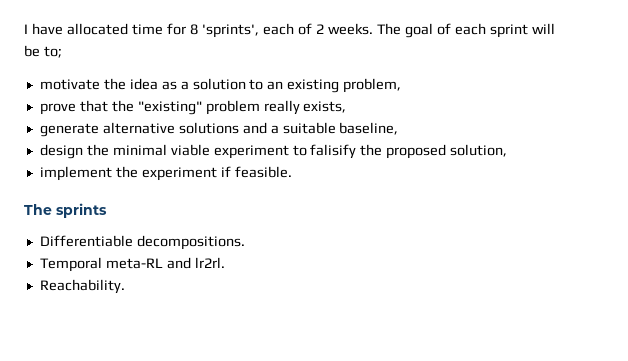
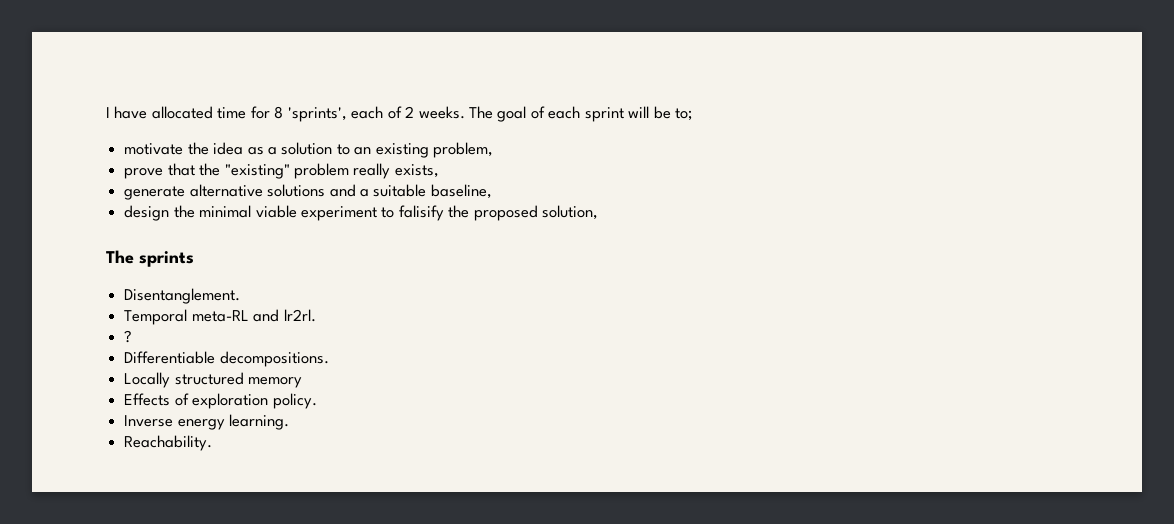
[39,166,292,181] // implement the experiment if feasible. -> (599, 212) none
[39,235,245,250] Differentiable decompositions. -> [124,288,241,304] Disentanglement.
(225, 262) none -> [124,330,133,343] [124,351,329,367] [124,372,303,388] [124,393,317,409] [124,414,290,430] // ? // Differentiable decompositions. // Locally structured memory // Effects of exploration policy. // Inverse energy learning.

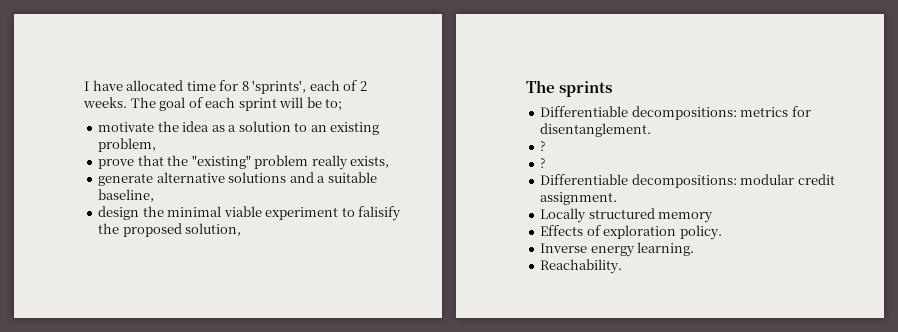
[124,288,241,304] [124,309,316,325] [124,330,133,343] [124,351,329,367] Disentanglement. // Temporal meta-RL and lr2rl. // ? // Differentiable decompositions. -> [540,106,811,120] [540,123,652,137] [540,141,547,151] [540,158,547,168] [540,174,835,188] [540,192,618,205] Differentiable decompositions: metrics for disentanglement. // ? // ? // Differentiable decompositions: modular credit assignment.

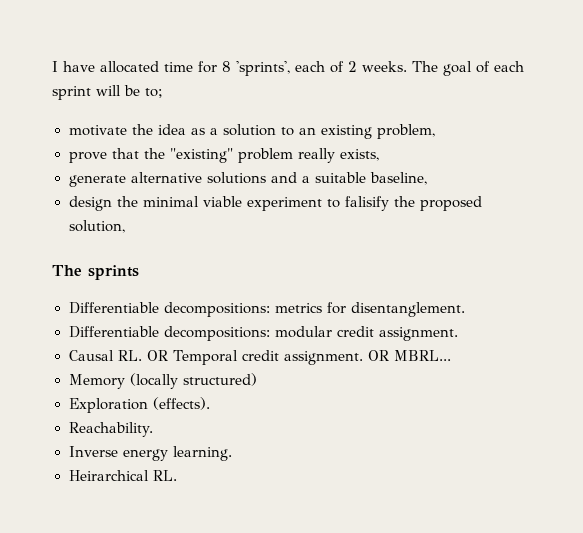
[540,141,547,151] [540,158,547,168] // ? // ? -> (465, 309) none
[540,208,714,223] [540,225,722,240] Locally structured memory // Effects of exploration policy. -> [68,350,452,365] [68,373,257,389] [68,397,210,413] [68,422,154,437] Causal RL. OR Temporal credit assignment. OR MBRL... // Memory (locally structured) // Exploration (effects). // Reachability.
[540,259,623,274] Reachability. -> [68,470,177,481] Heirarchical RL.

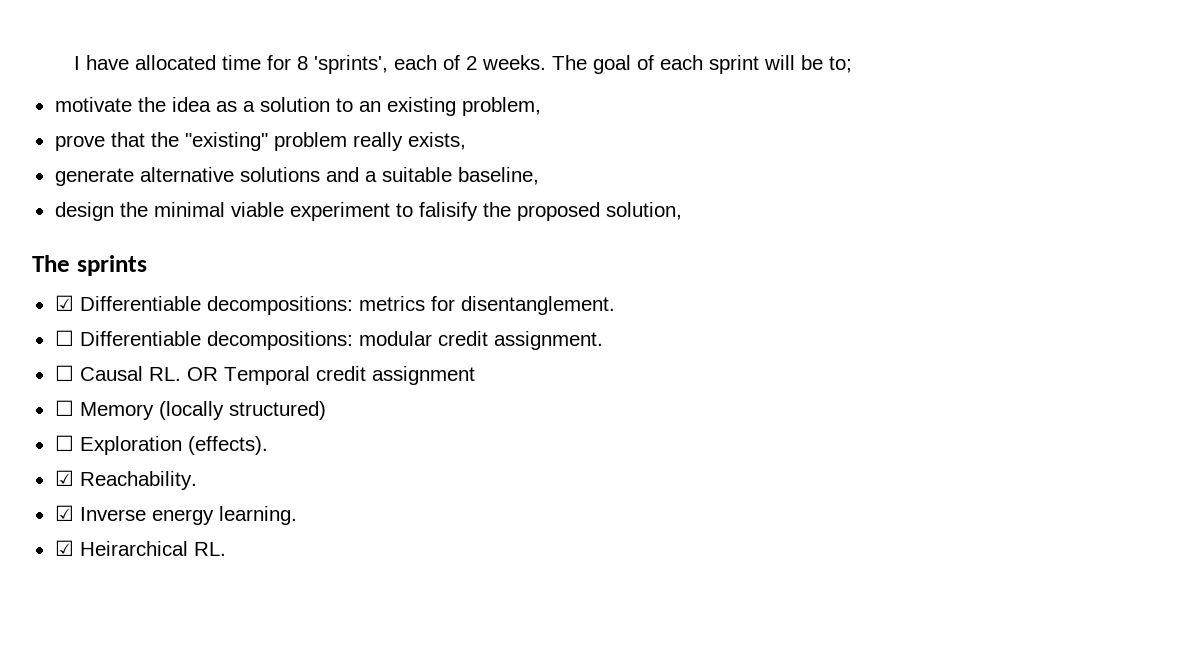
(139, 272) none -> [54,295,74,311] ☑
(465, 309) none -> [54,330,74,346] ☐
(458, 334) none -> [54,365,74,381] ☐
[284,350,452,365] assignment. OR MBRL... // -> [371,366,475,385] [54,400,74,416] assignment // ☐
(257, 379) none -> [54,435,74,451] ☐
(210, 403) none -> [54,470,74,486] ☑
(154, 429) none -> [54,505,74,521] ☑
(232, 453) none -> [54,540,74,556] ☑

